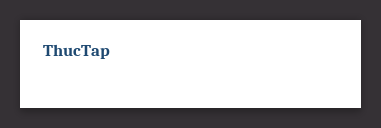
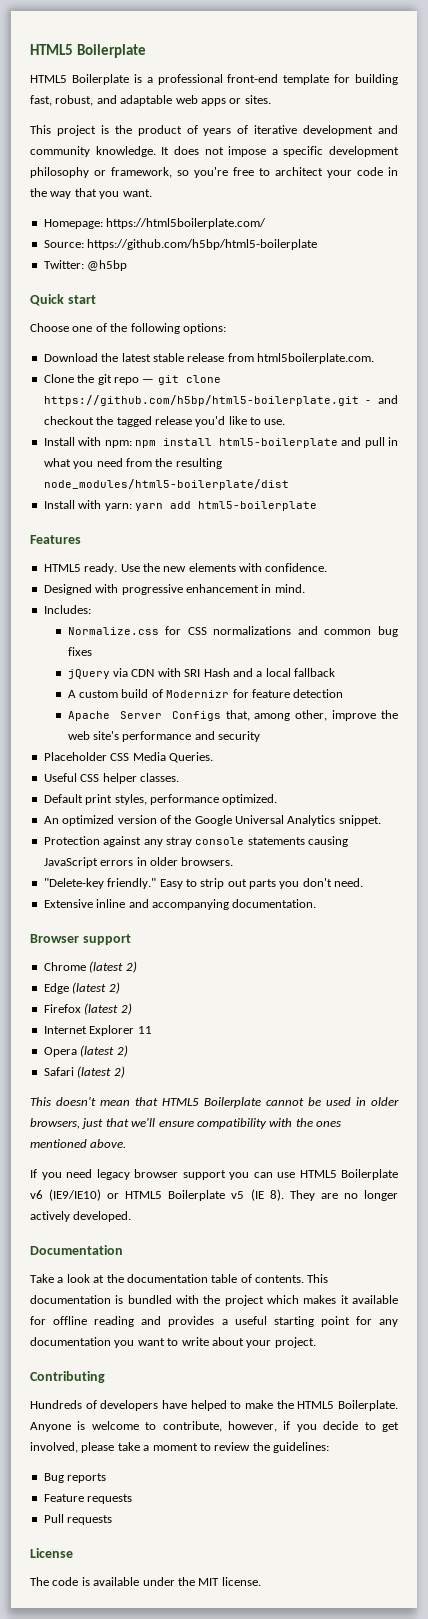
[43,44,110,59] ThucTap -> [30,44,146,58] [30,74,398,85] [30,95,271,106] [30,125,398,136] [30,146,399,157] [30,167,398,178] [30,188,152,199] [43,218,267,229] [43,239,318,250] [43,260,128,271] [30,294,96,306] [30,323,226,334] [43,353,374,364] [43,374,221,385] [43,395,398,406] [43,416,286,427] [43,437,398,448] [43,458,222,469] [43,479,289,490] [43,500,317,511] [30,535,81,544] [43,563,328,574] [43,584,305,595] [43,605,91,614] [67,626,399,637] [67,647,92,656] [67,668,336,679] [67,689,344,698] [67,710,398,721] [67,731,261,742] [43,752,213,763] [43,773,179,784] [43,794,278,805] [43,815,381,826] [43,836,348,847] [43,857,234,868] [43,878,364,889] [43,899,317,910] [30,934,131,945] [43,961,137,973] [43,982,120,994] [43,1003,132,1015] [43,1025,152,1036] [43,1045,128,1057] [43,1066,125,1078] [30,1097,399,1108] [30,1118,341,1129] [30,1139,127,1148] [30,1169,398,1180] [30,1189,398,1201] [30,1211,132,1222] [30,1245,123,1255] [30,1274,329,1283] [30,1295,398,1306] [30,1316,399,1327] [30,1337,316,1348] [30,1371,105,1383] [30,1400,398,1411] [30,1421,399,1432] [30,1442,329,1453] [43,1473,107,1483] [43,1494,133,1504] [43,1514,113,1525] [30,1548,73,1558] [30,1577,261,1586] HTML5 Boilerplate // HTML5 Boilerplate is a professional front-end template for building fast, robust, and adaptable web apps or sites. // This project is the product of years of iterative development and community knowledge. It does not impose a specific development philosophy or framework, so you're free to architect your code in the way that you want. // Homepage: https://html5boilerplate.com/ // Source: https://github.com/h5bp/html5-boilerplate // Twitter: @h5bp // Quick start // Choose one of the following options: // Download the latest stable release from html5boilerplate.com. // Clone the git repo — git clone https://github.com/h5bp/html5-boilerplate.git - and checkout the tagged release you'd like to use. // Install with npm: npm install html5-boilerplate and pull in what you need from the resulting node_modules/html5-boilerplate/dist // Install with yarn: yarn add html5-boilerplate // Features // HTML5 ready. Use the new elements with confidence. // Designed with progressive enhancement in mind. // Includes: // Normalize.css for CSS normalizations and common bug fixes // jQuery via CDN with SRI Hash and a local fallback // A custom build of Modernizr for feature detection // Apache Server Configs that, among other, improve the web site's performance and security // Placeholder CSS Media Queries. // Useful CSS helper classes. // Default print styles, performance optimized. // An optimized version of the Google Universal Analytics snippet. // Protection against any stray console statements causing JavaScript errors in older browsers. // "Delete-key friendly." Easy to strip out parts you don't need. // Extensive inline and accompanying documentation. // Browser support // Chrome (latest 2) // Edge (latest 2) // Firefox (latest 2) // Internet Explorer 11 // Opera (latest 2) // Safari (latest 2) // This doesn't mean that HTML5 Boilerplate cannot be used in older browsers, just that we'll ensure compatibility with the ones mentioned above. // If you need legacy browser support you can use HTML5 Boilerplate v6 (IE9/IE10) or HTML5 Boilerplate v5 (IE 8). They are no longer actively developed. // Documentation // Take a look at the documentation table of contents. This documentation is bundled with the project which makes it available for offline reading and provides a useful starting point for any documentation you want to write about your project. // Contributing // Hundreds of developers have helped to make the HTML5 Boilerplate. Anyone is welcome to contribute, however, if you decide to get involved, please take a moment to review the guidelines: // Bug reports // Feature requests // Pull requests // License // The code is available under the MIT license.

